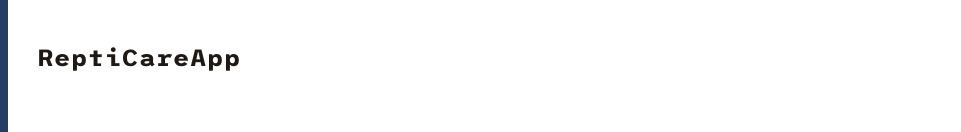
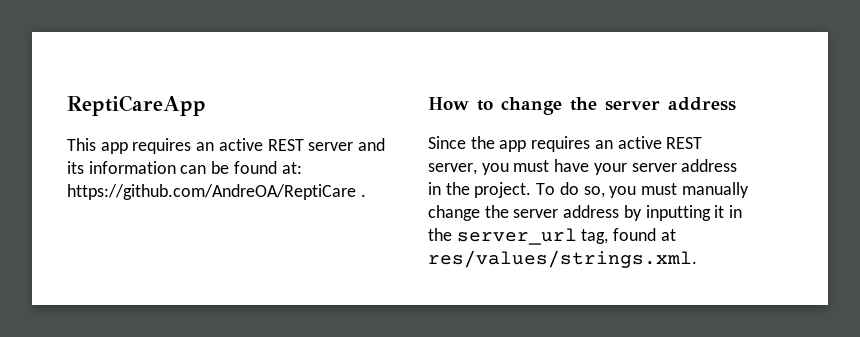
(241, 59) none -> [67,138,386,154] [67,161,302,174] [67,184,366,200] [428,97,736,115] [428,136,703,152] [428,159,738,175] [428,182,749,198] [428,205,743,221] [428,228,676,245] [428,250,697,268] // This app requires an active REST server and its information can be found at: https://github.com/AndreOA/ReptiCare . // How to change the server address // Since the app requires an active REST server, you must have your server address in the project. To do so, you must manually change the server address by inputting it in the server_url tag, found at res/values/strings.xml.

